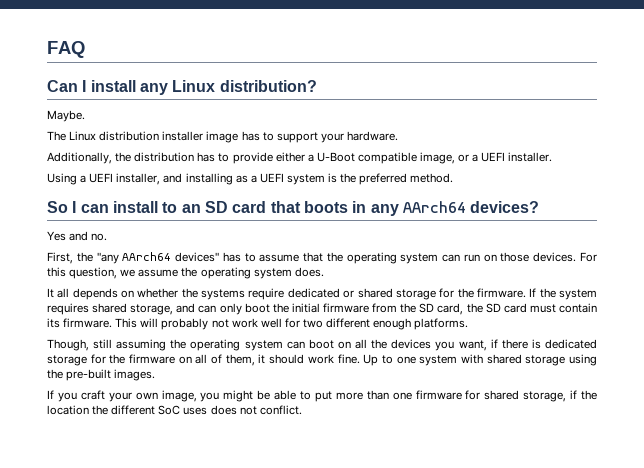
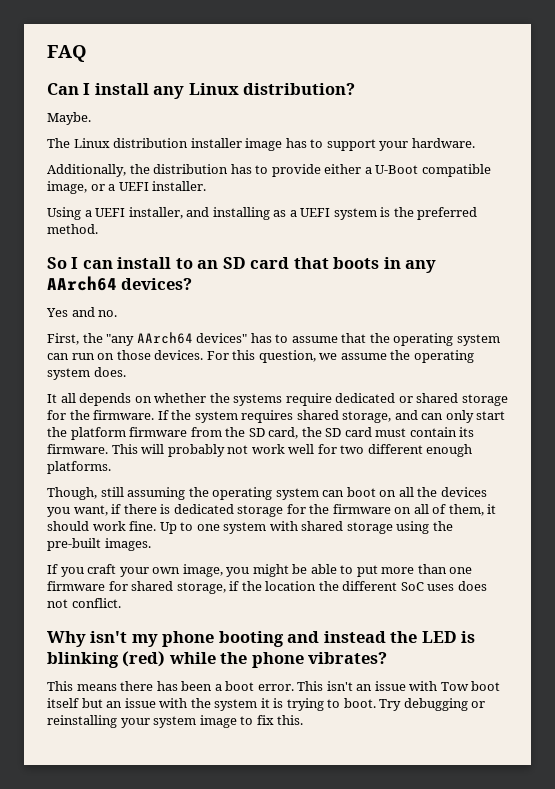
[244,303,320,313] boot the initial -> [476,411,506,420] [47,427,126,440] start the platform
(302, 410) none -> [47,631,476,647] [47,651,388,668] [47,681,501,691] [47,698,486,711] [47,715,304,728] // Why isn't my phone booting and instead the LED is blinking (red) while the phone vibrates? // This means there has been a boot error. This isn't an issue with Tow boot itself but an issue with the system it is trying to boot. Try debugging or reinstalling your system image to fix this.

